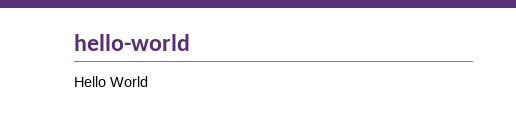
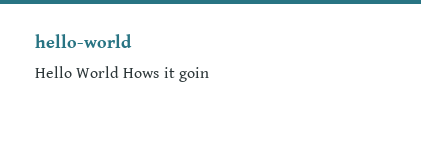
(148, 81) none -> [123,67,209,82] Hows it goin

